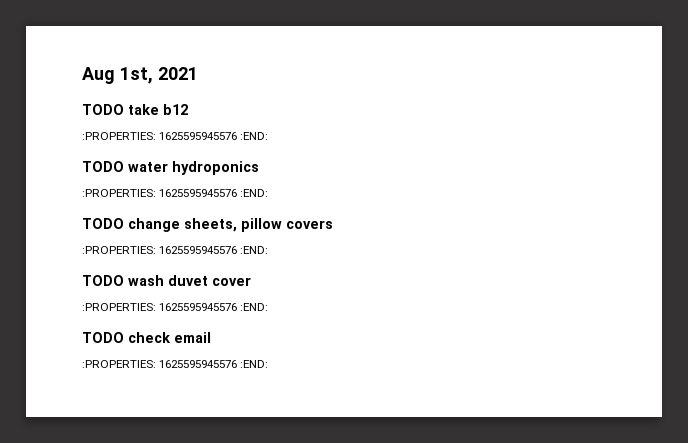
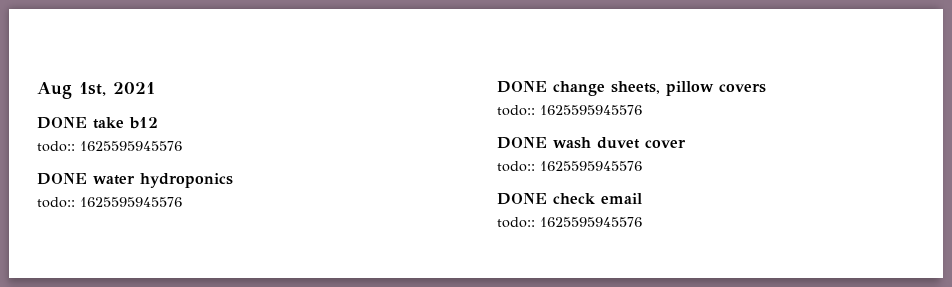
[82,104,124,115] TODO -> [37,117,87,129] DONE
[82,132,269,140] [82,161,124,172] :PROPERTIES: 1625595945576 :END: // TODO -> [37,141,182,152] [37,173,87,185] todo:: 1625595945576 // DONE
[82,189,269,197] [82,218,124,229] :PROPERTIES: 1625595945576 :END: // TODO -> [37,197,182,208] [497,81,547,93] todo:: 1625595945576 // DONE
[82,246,269,254] [82,275,124,286] :PROPERTIES: 1625595945576 :END: // TODO -> [497,105,642,116] [497,137,547,149] todo:: 1625595945576 // DONE
[82,303,269,311] [82,332,124,343] :PROPERTIES: 1625595945576 :END: // TODO -> [497,161,642,172] [497,193,547,205] todo:: 1625595945576 // DONE
[82,360,269,368] :PROPERTIES: 1625595945576 :END: -> [497,217,642,228] todo:: 1625595945576

